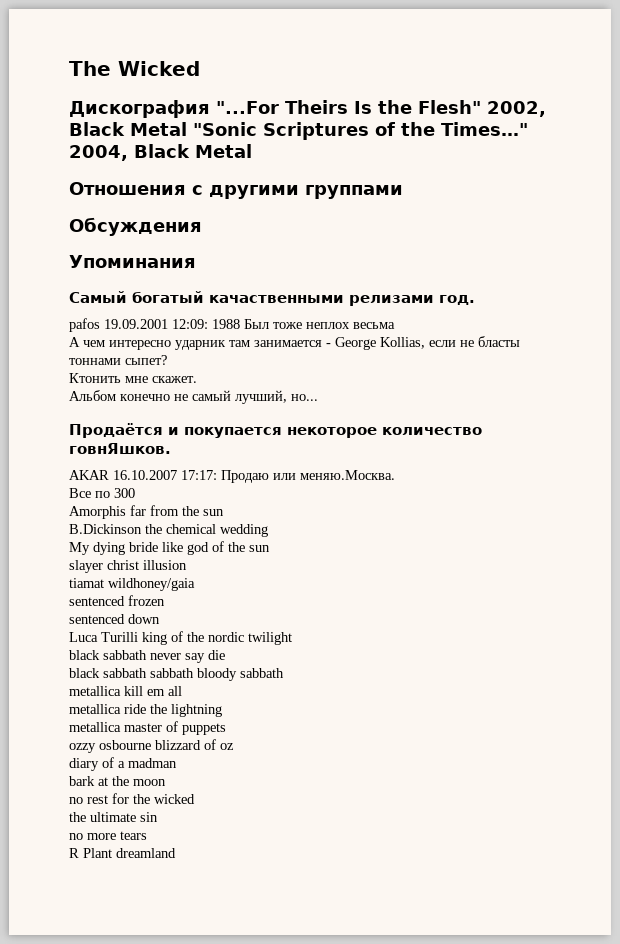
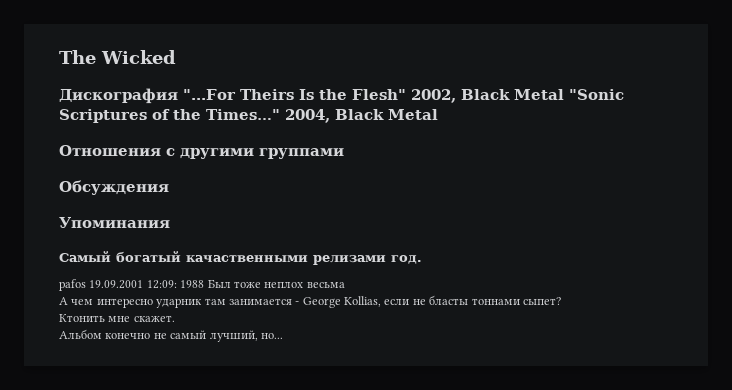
[69,423,482,438] [69,443,171,454] [69,470,395,483] [69,488,135,498] [69,505,224,519] [69,524,268,537] [69,541,270,555] [69,560,187,573] [69,578,195,591] [69,595,165,606] [69,614,160,624] [69,631,292,645] [69,650,225,663] [69,668,284,681] [69,686,182,696] [69,704,222,717] [69,721,226,735] [69,739,234,753] [69,757,177,771] [69,776,166,786] [69,793,195,804] [69,812,158,822] [69,831,147,840] [69,848,176,858] // Продаётся и покупается некоторое количество говнЯшков. // AKAR 16.10.2007 17:17: Продаю или меняю.Москва. // Все по 300 // Amorphis far from the sun // B.Dickinson the chemical wedding // My dying bride like god of the sun // slayer christ illusion // tiamat wildhoney/gaia // sentenced frozen // sentenced down // Luca Turilli king of the nordic twilight // black sabbath never say die // black sabbath sabbath bloody sabbath // metallica kill em all // metallica ride the lightning // metallica master of puppets // ozzy osbourne blizzard of oz // diary of a madman // bark at the moon // no rest for the wicked // the ultimate sin // no more tears // R Plant dreamland -> (283, 336) none

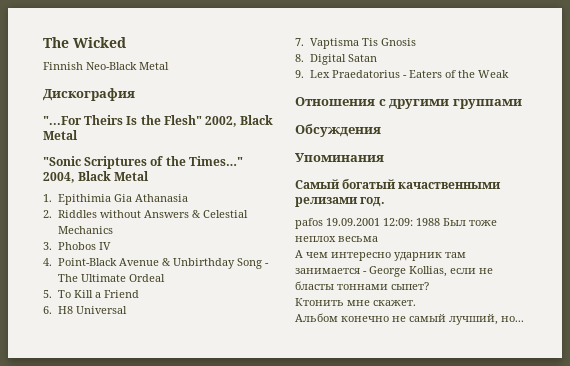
(176, 57) none -> [43,62,169,70] // Finnish Neo-Black Metal
(178, 96) none -> (135, 94) //
(564, 94) none -> (78, 135) //
(438, 114) none -> [43,194,189,205] [43,210,249,218] [58,226,114,234] [43,242,112,250] [43,258,270,269] [58,274,166,282] [43,290,140,298] [43,306,128,314] [295,38,417,49] [295,54,378,65] [295,70,510,78] // 1. Epithimia Gia Athanasia // 2. Riddles without Answers & Celestial Mechanics // 3. Phobos IV // 4. Point-Black Avenue & Unbirthday Song - The Ultimate Ordeal // 5. To Kill a Friend // 6. H8 Universal // 7. Vaptisma Tis Gnosis // 8. Digital Satan // 9. Lex Praedatorius - Eaters of the Weak

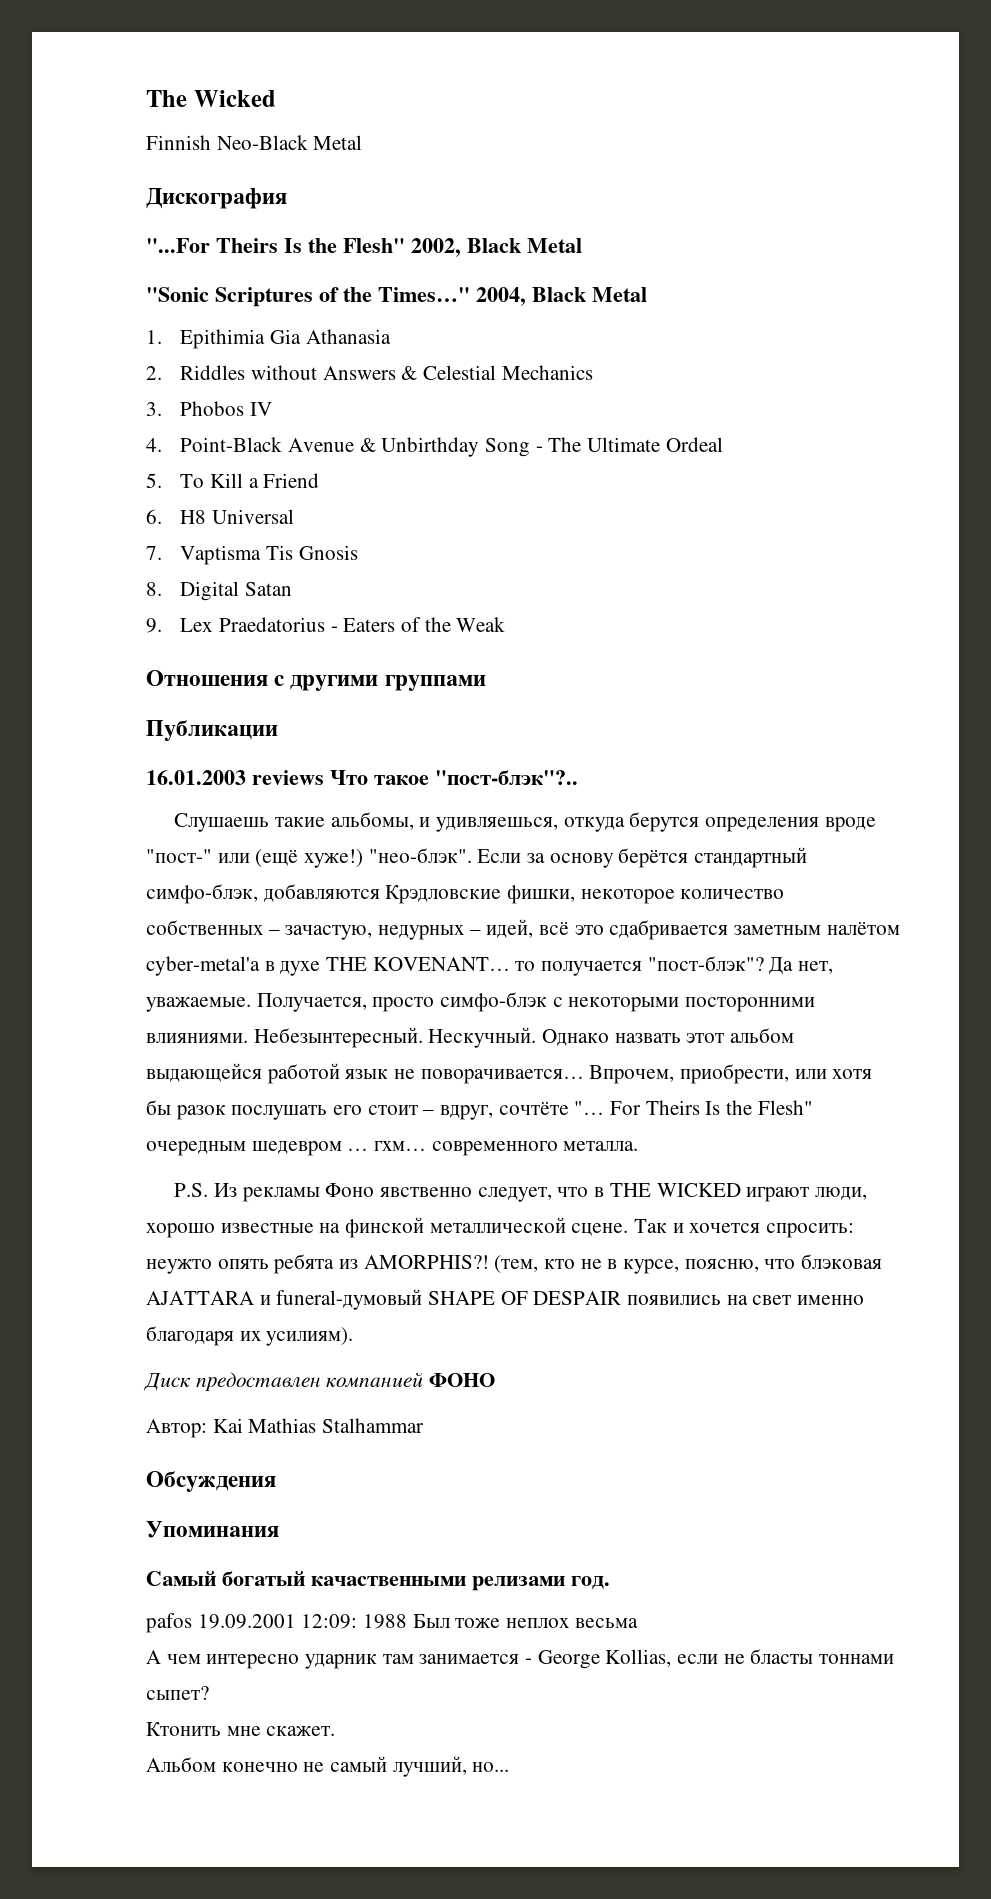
(522, 104) none -> [146,720,278,741] [146,770,578,785] [174,812,876,832] [146,847,808,868] [146,884,785,904] [146,919,900,940] [146,956,834,976] [146,992,816,1012] [146,1027,795,1048] [146,1063,873,1084] [146,1100,813,1120] [146,1141,639,1156] [174,1183,867,1202] [146,1217,855,1238] [146,1254,883,1274] [146,1289,865,1310] [146,1326,354,1346] [143,1372,496,1392] [146,1418,425,1438] // Публикации // 16.01.2003 reviews Что такое "пост-блэк"?.. // Слушаешь такие альбомы, и удивляешься, откуда берутся определения вроде "пост-" или (ещё хуже!) "нео-блэк". Если за основу берётся стандартный симфо-блэк, добавляются Крэдловские фишки, некоторое количество собственных – зачастую, недурных – идей, всё это сдабривается заметным налётом cyber-metal'а в духе THE KOVENANT… то получается "пост-блэк"? Да нет, уважаемые. Получается, просто симфо-блэк с некоторыми посторонними влияниями. Небезынтересный. Нескучный. Однако назвать этот альбом выдающейся работой язык не поворачивается… Впрочем, приобрести, или хотя бы разок послушать его стоит – вдруг, сочтёте "… For Theirs Is the Flesh" очередным шедевром … гхм… современного металла. // P.S. Из рекламы Фоно явственно следует, что в THE WICKED играют люди, хорошо известные на финской металлической сцене. Так и хочется спросить: неужто опять ребята из AMORPHIS?! (тем, кто не в курсе, поясню, что блэковая AJATTARA и funeral-думовый SHAPE OF DESPAIR появились на свет именно благодаря их усилиям). // Диск предоставлен компанией ФОНО // Автор: Kai Mathias Stalhammar

